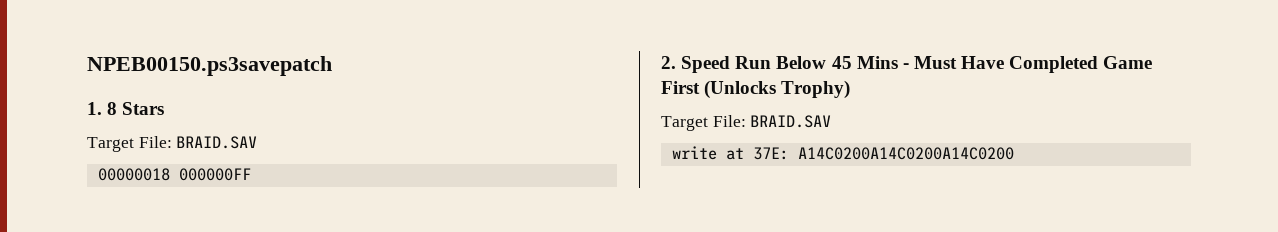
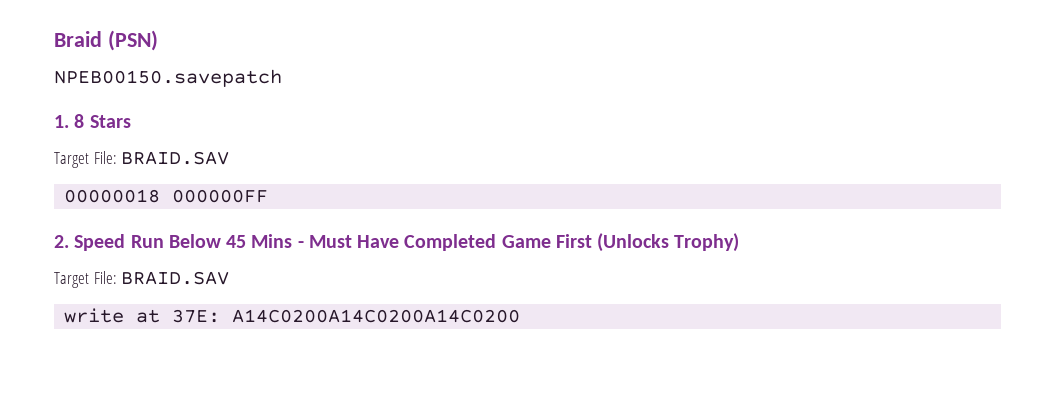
[87,56,332,76] NPEB00150.ps3savepatch -> [54,30,158,51] [54,69,282,87] Braid (PSN) // NPEB00150.savepatch

